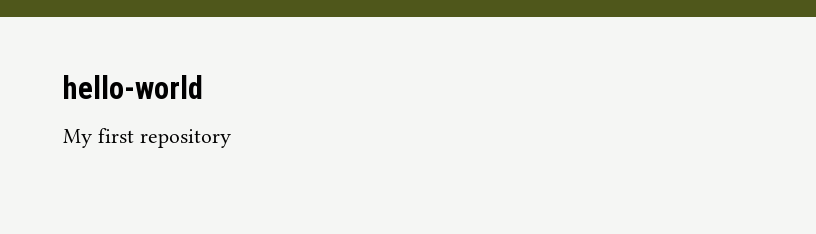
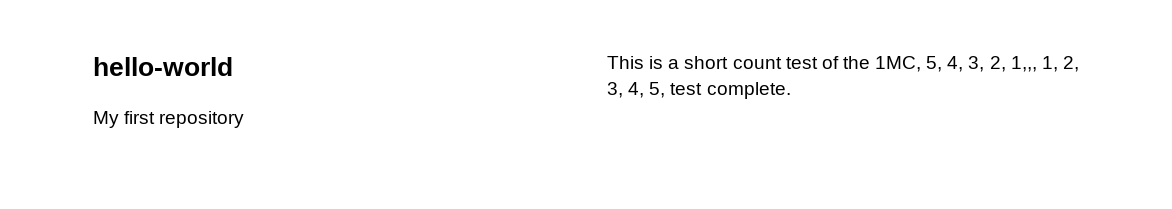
(231, 138) none -> [607,56,1079,72] [607,82,791,99] // This is a short count test of the 1MC, 5, 4, 3, 2, 1,,, 1, 2, 3, 4, 5, test complete.

